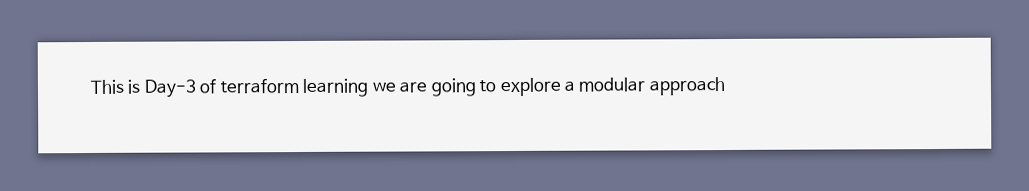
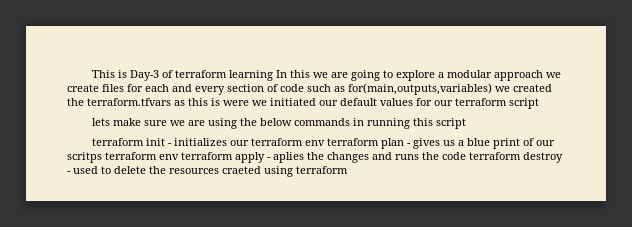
(370, 87) none -> [275,70,310,78] In this
(726, 86) none -> [545,72,561,78] [67,83,552,95] [67,98,539,109] [91,118,466,129] [91,138,555,149] [67,152,563,163] [67,166,348,177] we create files for each and every section of code such as for(main,outputs,variables) we created the terraform.tfvars as this is were we initiated our default values for our terraform script // lets make sure we are using the below commands in running this script // terraform init - initializes our terraform env terraform plan - gives us a blue print of our scritps terraform env terraform apply - aplies the changes and runs the code terraform destroy - used to delete the resources craeted using terraform

